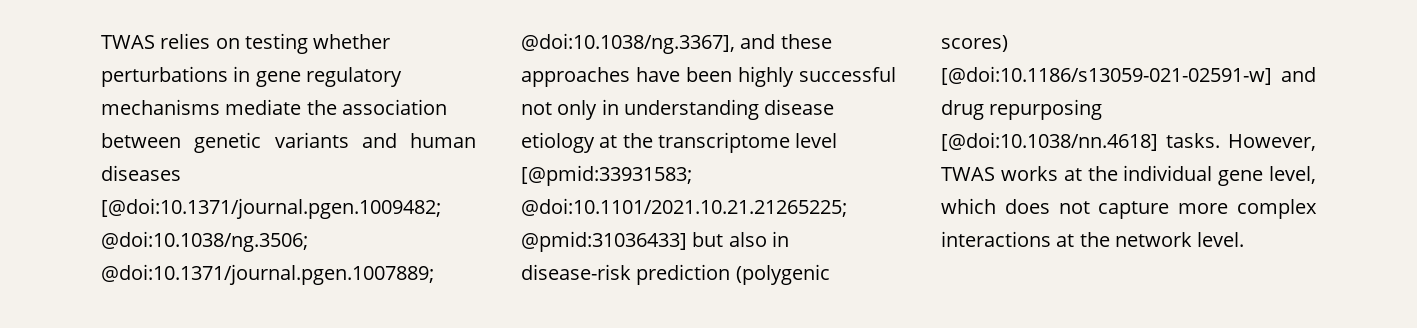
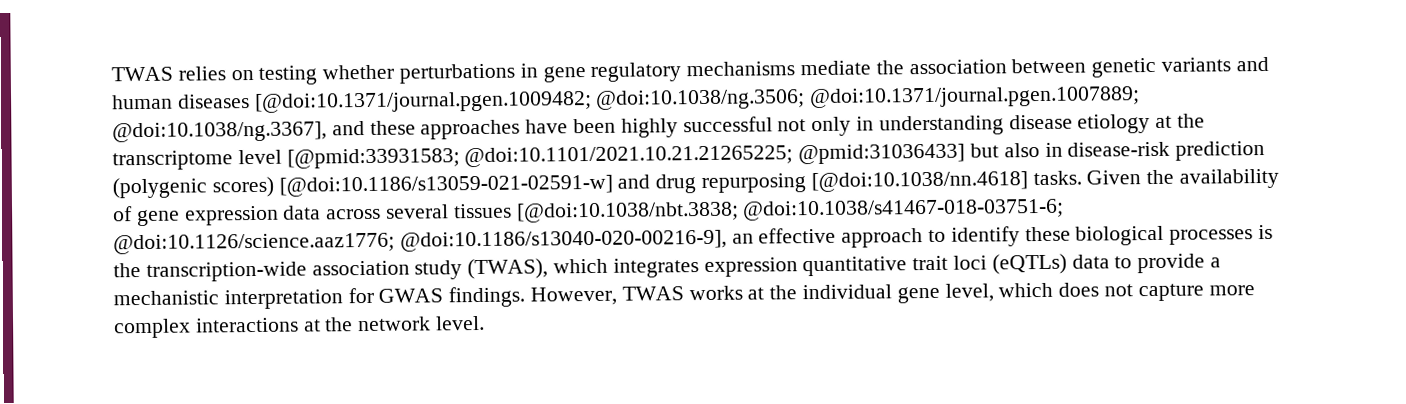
(1220, 140) none -> [1086,168,1280,189] [113,198,1065,227] [113,224,1274,255] [113,253,1222,282] [113,286,526,310] Given the availability of gene expression data across several tissues [@doi:10.1038/nbt.3838; @doi:10.1038/s41467-018-03751-6; @doi:10.1126/science.aaz1776; @doi:10.1186/s13040-020-00216-9], an effective approach to identify these biological processes is the transcription-wide association study (TWAS), which integrates expression quantitative trait loci (eQTLs) data to provide a mechanistic interpretation for GWAS findings.

